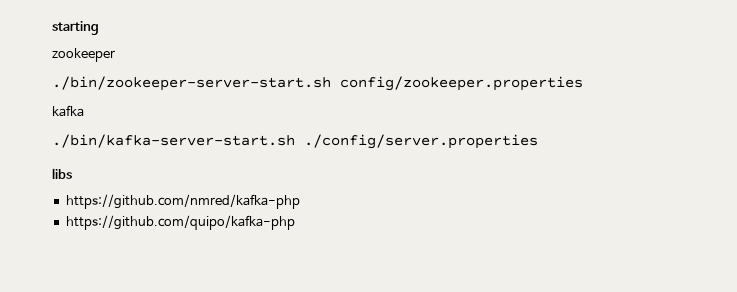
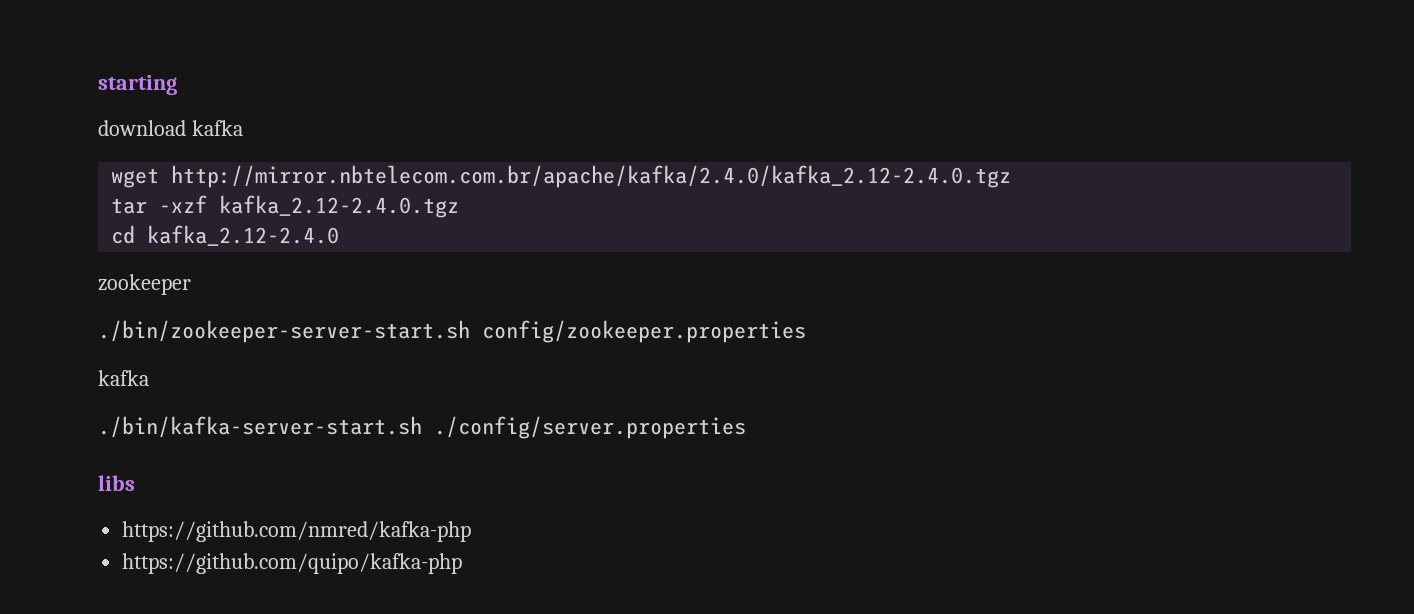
(99, 28) none -> [98,120,243,136] [111,165,1012,188] [111,195,460,218] [111,225,340,246] // download kafka // wget http://mirror.nbtelecom.com.br/apache/kafka/2.4.0/kafka_2.12-2.4.0.tgz // tar -xzf kafka_2.12-2.4.0.tgz // cd kafka_2.12-2.4.0

